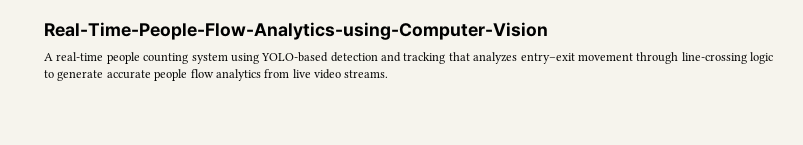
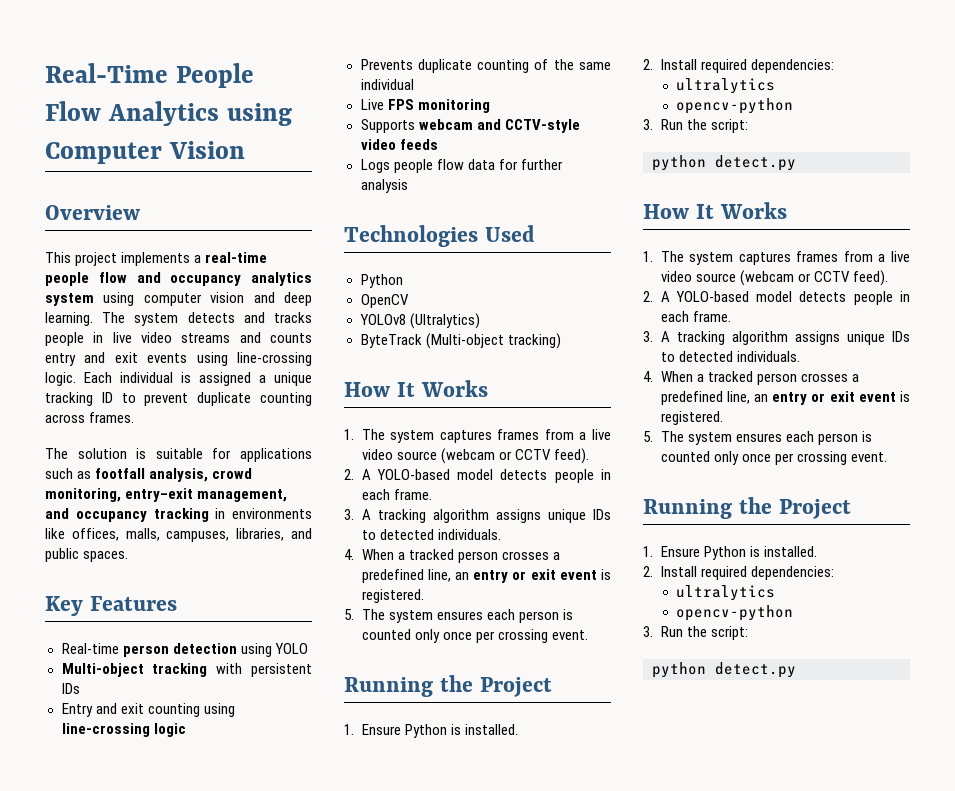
[44,22,548,40] [44,52,773,64] [44,69,389,81] Real-Time-People-Flow-Analytics-using-Computer-Vision // A real-time people counting system using YOLO-based detection and tracking that analyzes entry–exit movement through line-crossing logic to generate accurate people flow analytics from live video streams. -> [45,63,254,88] [45,101,292,126] [45,141,245,164] [45,205,140,220] [45,252,268,266] [45,272,312,286] [45,292,312,306] [45,312,312,326] [45,332,312,346] [45,352,312,366] [45,372,312,386] [45,392,312,406] [45,412,135,423] [45,448,312,462] [45,468,253,482] [45,488,288,502] [45,508,312,522] [45,528,312,542] [45,548,129,562] [45,596,177,616] [61,643,308,657] [61,663,312,677] [61,683,80,694] [61,703,235,717] [61,723,186,737] [360,59,611,73] [360,79,414,90] [360,99,490,113] [360,119,580,133] [360,139,438,150] [360,159,563,173] [360,179,408,193] [344,225,535,247] [360,274,403,288] [360,294,409,308] [359,313,480,329] [360,333,561,349] [344,380,488,397] [344,429,611,443] [361,448,589,464] [344,469,611,483] [361,489,432,500] [344,509,611,523] [361,529,501,540] [344,549,560,563] [361,569,611,583] [361,589,424,603] [344,609,573,623] [361,629,588,643] [344,675,552,697] [344,724,518,738] [643,59,834,73] [676,78,776,94] [676,98,794,114] [643,119,748,133] [652,155,796,171] [643,202,787,219] [643,251,910,265] [660,270,888,286] [643,291,910,305] [660,311,731,322] [643,331,910,345] [660,351,800,362] [643,371,859,385] [660,391,910,405] [660,411,723,425] [643,431,872,445] [660,451,887,465] [643,497,851,519] [643,546,817,560] [643,566,834,580] [676,585,776,601] [676,605,794,621] [643,626,748,640] [652,662,796,678] Real-Time People Flow Analytics using Computer Vision // Overview // This project implements a real-time people flow and occupancy analytics system using computer vision and deep learning. The system detects and tracks people in live video streams and counts entry and exit events using line-crossing logic. Each individual is assigned a unique tracking ID to prevent duplicate counting across frames. // The solution is suitable for applications such as footfall analysis, crowd monitoring, entry–exit management, and occupancy tracking in environments like offices, malls, campuses, libraries, and public spaces. // Key Features // Real-time person detection using YOLO // Multi-object tracking with persistent IDs // Entry and exit counting using line-crossing logic // Prevents duplicate counting of the same individual // Live FPS monitoring // Supports webcam and CCTV-style video feeds // Logs people flow data for further analysis // Technologies Used // Python // OpenCV // YOLOv8 (Ultralytics) // ByteTrack (Multi-object tracking) // How It Works // 1. The system captures frames from a live video source (webcam or CCTV feed). // 2. A YOLO-based model detects people in each frame. // 3. A tracking algorithm assigns unique IDs to detected individuals. // 4. When a tracked person crosses a predefined line, an entry or exit event is registered. // 5. The system ensures each person is counted only once per crossing event. // Running the Project // 1. Ensure Python is installed. // 2. Install required dependencies: // ultralytics // opencv-python // 3. Run the script: // python detect.py // How It Works // 1. The system captures frames from a live video source (webcam or CCTV feed). // 2. A YOLO-based model detects people in each frame. // 3. A tracking algorithm assigns unique IDs to detected individuals. // 4. When a tracked person crosses a predefined line, an entry or exit event is registered. // 5. The system ensures each person is counted only once per crossing event. // Running the Project // 1. Ensure Python is installed. // 2. Install required dependencies: // ultralytics // opencv-python // 3. Run the script: // python detect.py

